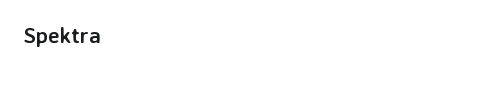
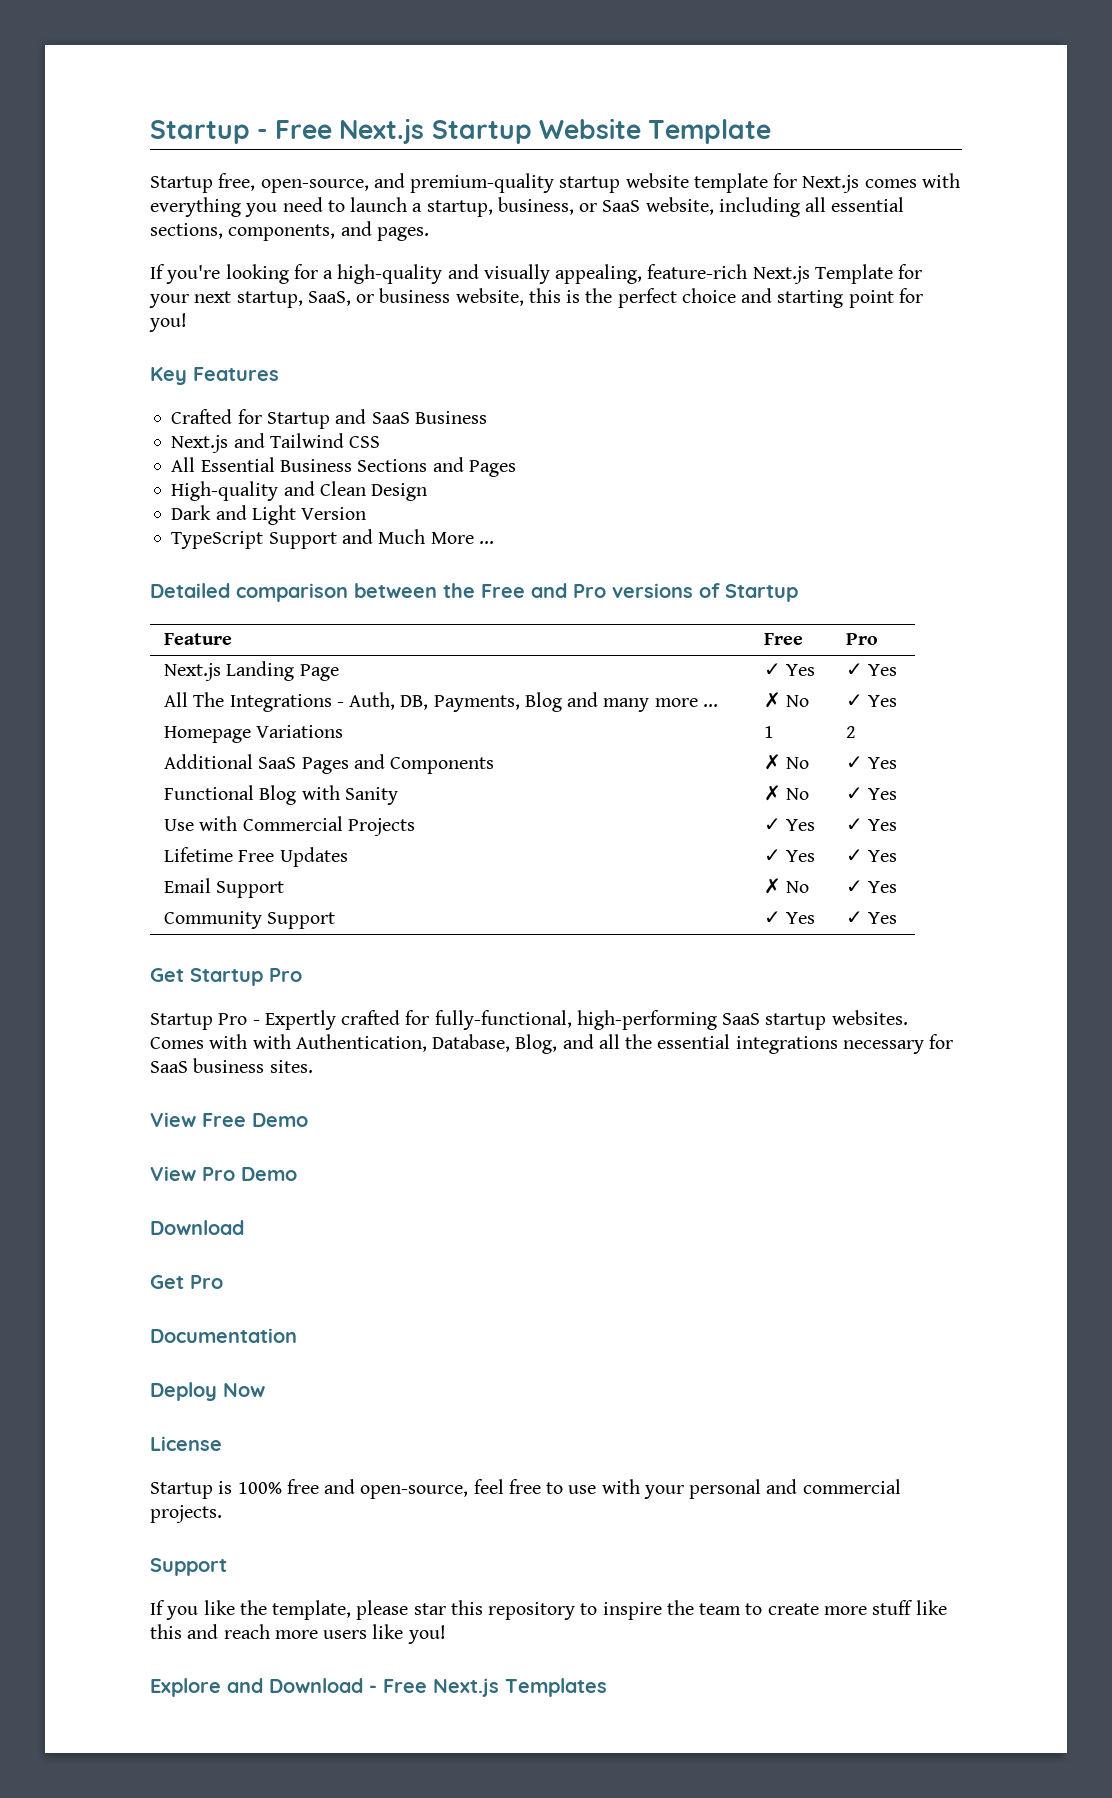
[23,27,101,47] Spektra -> [150,118,771,144] [150,173,960,193] [150,197,905,217] [150,221,429,241] [150,264,923,284] [149,288,923,308] [149,313,187,332] [150,367,279,385] [171,409,487,429] [171,433,381,453] [171,457,516,477] [171,481,428,501] [171,505,367,525] [171,529,494,549] [150,583,798,602] [164,633,233,645] [764,633,804,645] [846,633,879,645] [164,661,339,681] [764,663,816,676] [846,663,898,676] [164,692,719,712] [764,692,810,708] [846,694,898,707] [164,725,344,743] [764,726,775,738] [846,726,857,738] [164,754,495,774] [764,754,810,770] [846,756,898,769] [164,785,398,805] [764,785,810,801] [846,787,898,800] [164,816,415,836] [764,818,816,831] [846,818,898,831] [164,847,348,867] [764,849,816,862] [846,849,898,862] [164,878,285,898] [764,878,810,894] [846,880,898,893] [164,911,336,929] [764,911,816,924] [846,911,898,924] [150,968,302,986] [150,1010,908,1030] [150,1034,954,1054] [150,1058,313,1073] [150,1112,308,1127] [150,1166,297,1181] [150,1220,244,1235] [150,1275,223,1289] [150,1328,297,1343] [150,1382,265,1401] [150,1436,222,1451] [150,1479,901,1499] [150,1505,222,1523] [150,1558,227,1576] [150,1600,947,1620] [150,1624,446,1644] [150,1678,607,1697] Startup - Free Next.js Startup Website Template // Startup free, open-source, and premium-quality startup website template for Next.js comes with everything you need to launch a startup, business, or SaaS website, including all essential sections, components, and pages. // If you're looking for a high-quality and visually appealing, feature-rich Next.js Template for your next startup, SaaS, or business website, this is the perfect choice and starting point for you! // Key Features // Crafted for Startup and SaaS Business // Next.js and Tailwind CSS // All Essential Business Sections and Pages // High-quality and Clean Design // Dark and Light Version // TypeScript Support and Much More ... // Detailed comparison between the Free and Pro versions of Startup // Feature | Free | Pro // Next.js Landing Page | ✓ Yes | ✓ Yes // All The Integrations - Auth, DB, Payments, Blog and many more ... | ✗ No | ✓ Yes // Homepage Variations | 1 | 2 // Additional SaaS Pages and Components | ✗ No | ✓ Yes // Functional Blog with Sanity | ✗ No | ✓ Yes // Use with Commercial Projects | ✓ Yes | ✓ Yes // Lifetime Free Updates | ✓ Yes | ✓ Yes // Email Support | ✗ No | ✓ Yes // Community Support | ✓ Yes | ✓ Yes // Get Startup Pro // Startup Pro - Expertly crafted for fully-functional, high-performing SaaS startup websites. Comes with with Authentication, Database, Blog, and all the essential integrations necessary for SaaS business sites. // View Free Demo // View Pro Demo // Download // Get Pro // Documentation // Deploy Now // License // Startup is 100% free and open-source, feel free to use with your personal and commercial projects. // Support // If you like the template, please star this repository to inspire the team to create more stuff like this and reach more users like you! // Explore and Download - Free Next.js Templates

